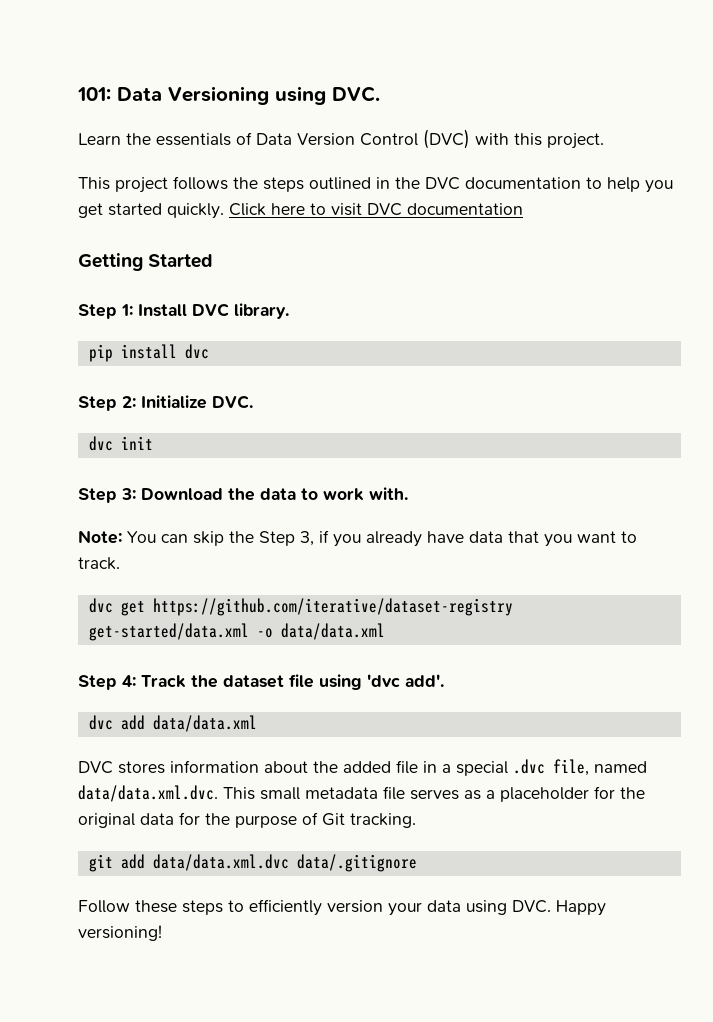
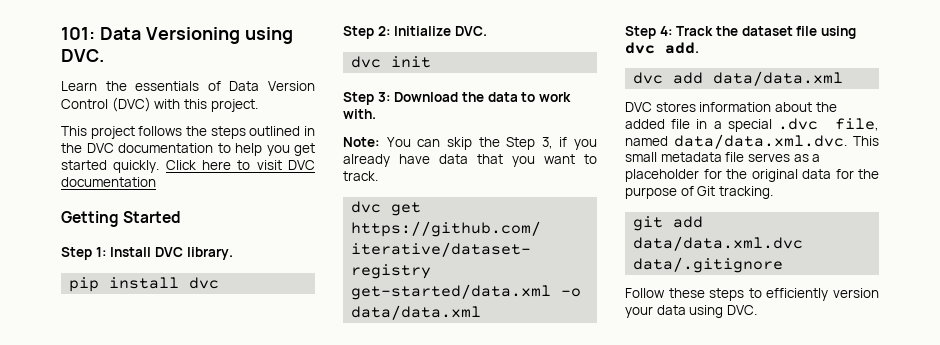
[367,674,444,687] 'dvc add'. -> [625,42,699,54] dvc add.
[556,900,606,916] [78,925,162,941] Happy versioning! -> (757, 310) none

